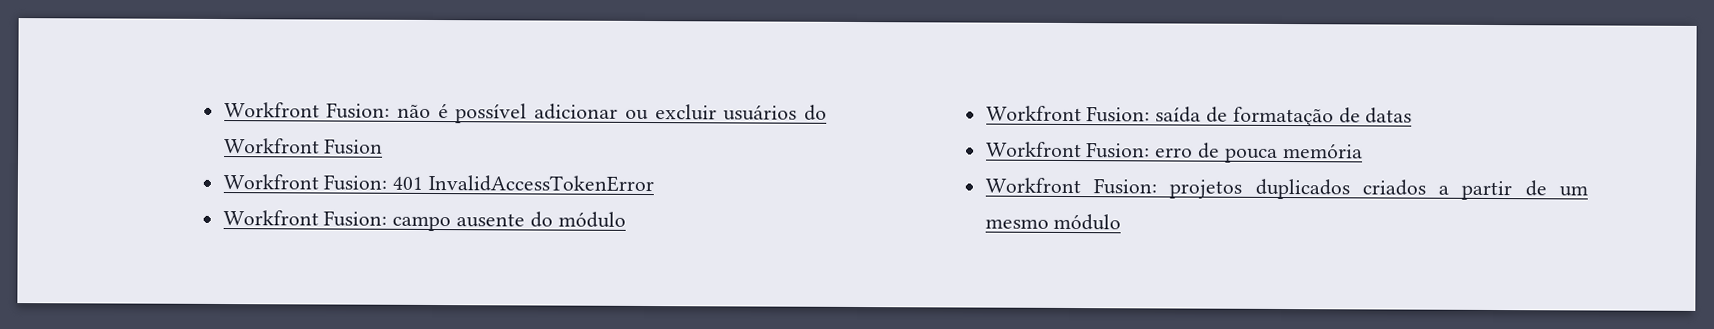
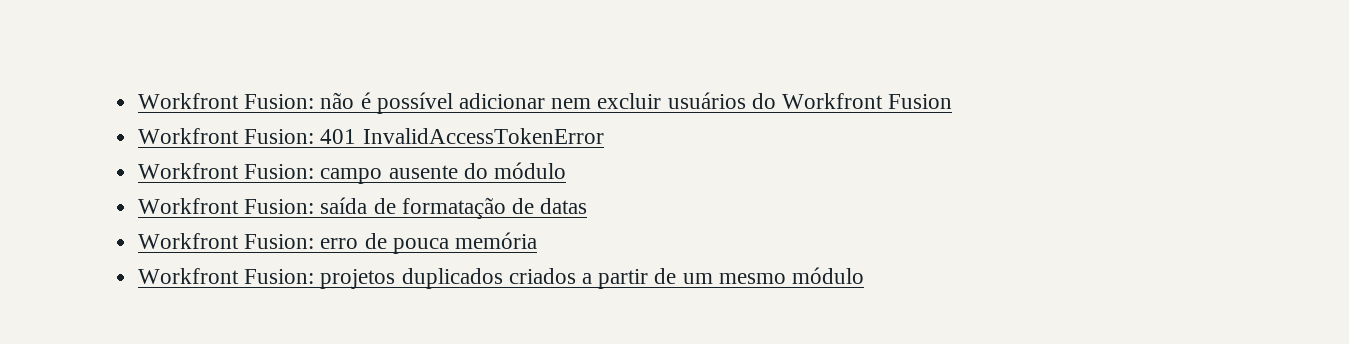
[624,109,649,121] ou -> [551,98,592,109] nem

